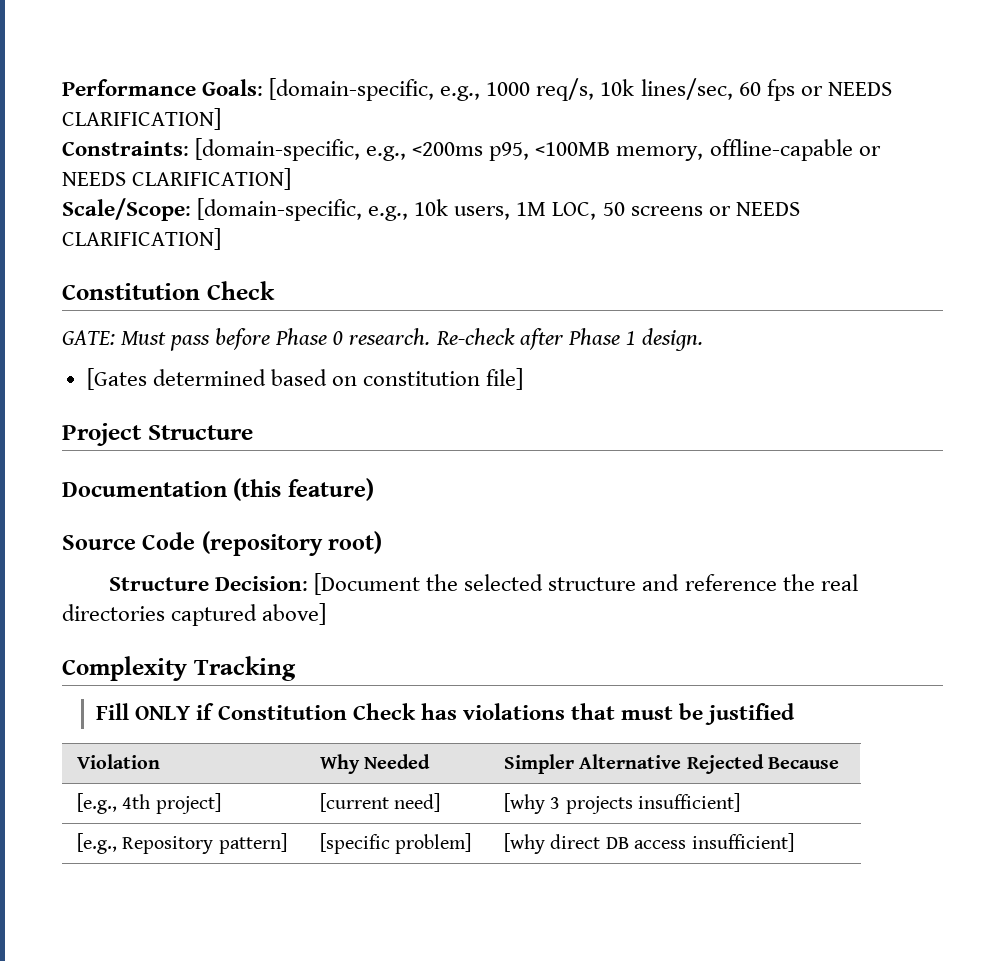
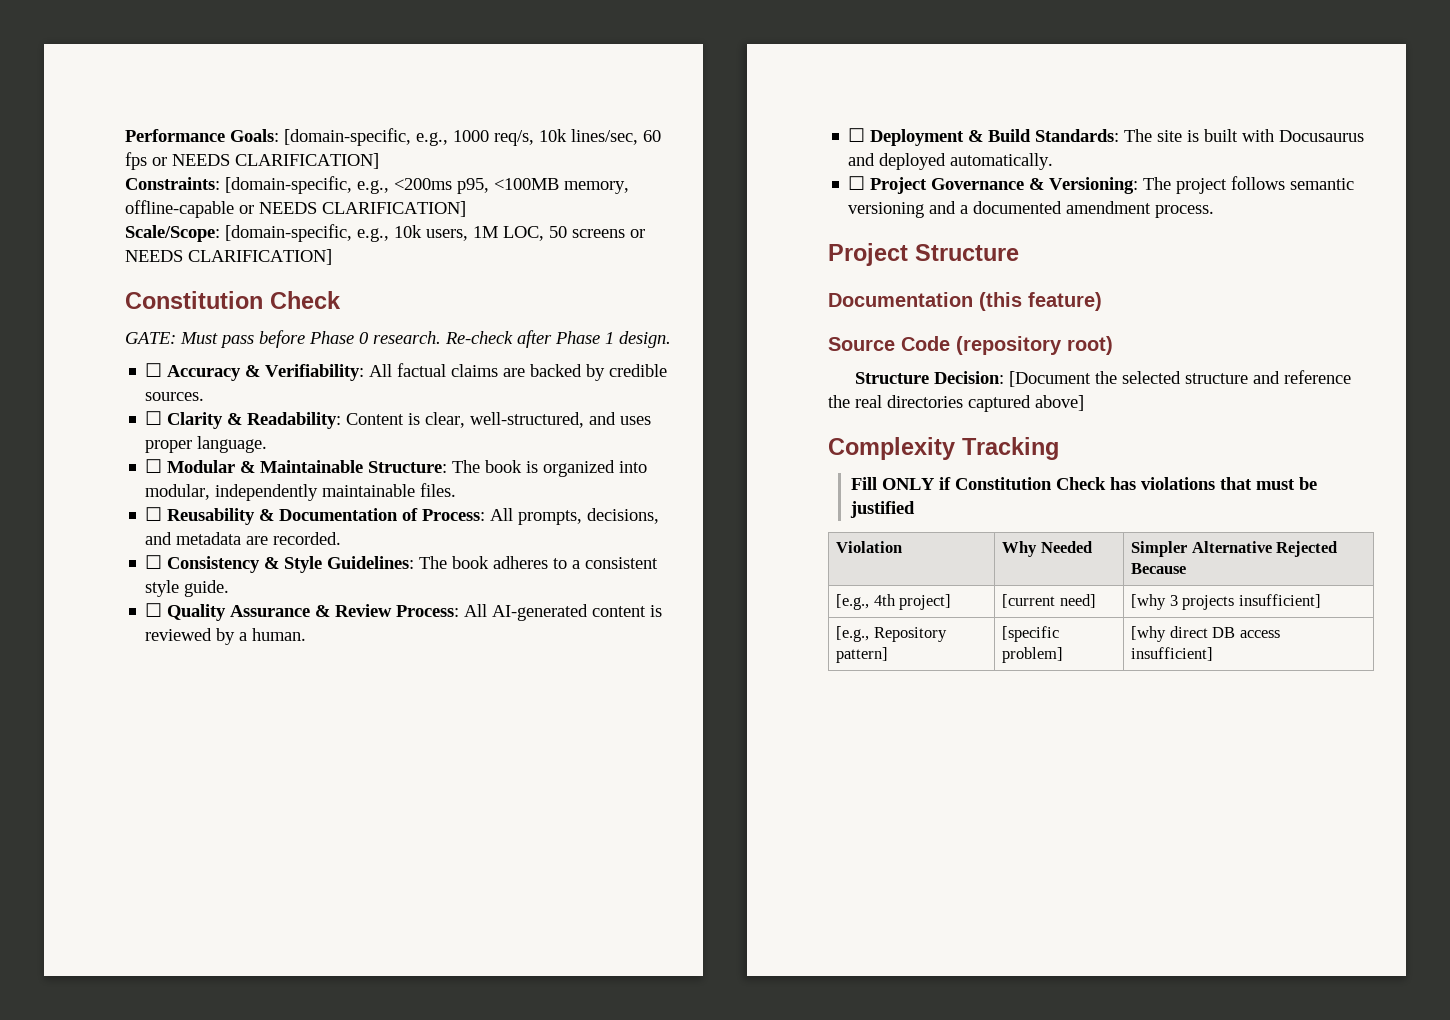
[86,368,524,390] [Gates determined based on constitution file] -> [145,363,668,381] [145,392,205,401] [145,411,652,429] [145,436,268,453] [145,459,648,477] [145,483,457,501] [145,507,660,525] [145,532,342,545] [145,555,659,573] [145,580,230,597] [145,603,663,621] [145,628,307,645] [848,128,1365,146] [848,153,1054,170] [848,176,1355,194] [848,201,1215,218] ☐ Accuracy & Verifiability: All factual claims are backed by credible sources. // ☐ Clarity & Readability: Content is clear, well-structured, and uses proper language. // ☐ Modular & Maintainable Structure: The book is organized into modular, independently maintainable files. // ☐ Reusability & Documentation of Process: All prompts, decisions, and metadata are recorded. // ☐ Consistency & Style Guidelines: The book adheres to a consistent style guide. // ☐ Quality Assurance & Review Process: All AI-generated content is reviewed by a human. // ☐ Deployment & Build Standards: The site is built with Docusaurus and deployed automatically. // ☐ Project Governance & Versioning: The project follows semantic versioning and a documented amendment process.

